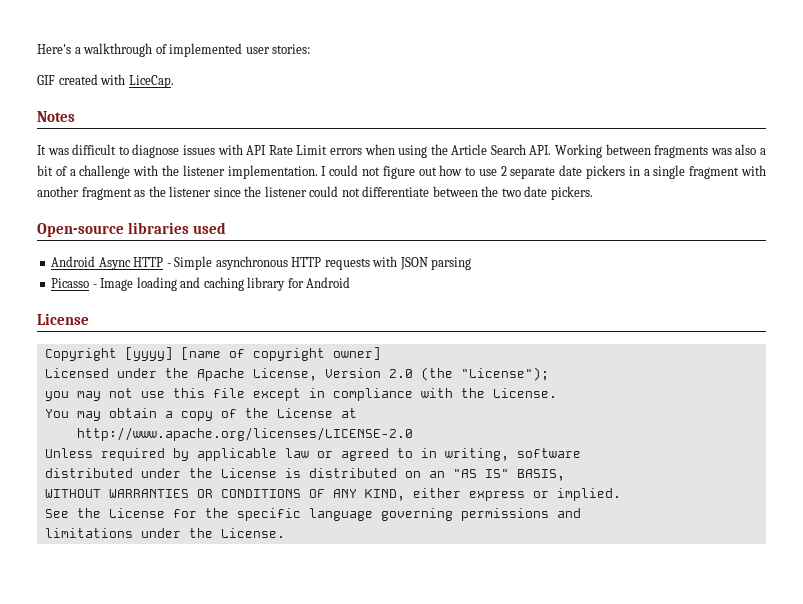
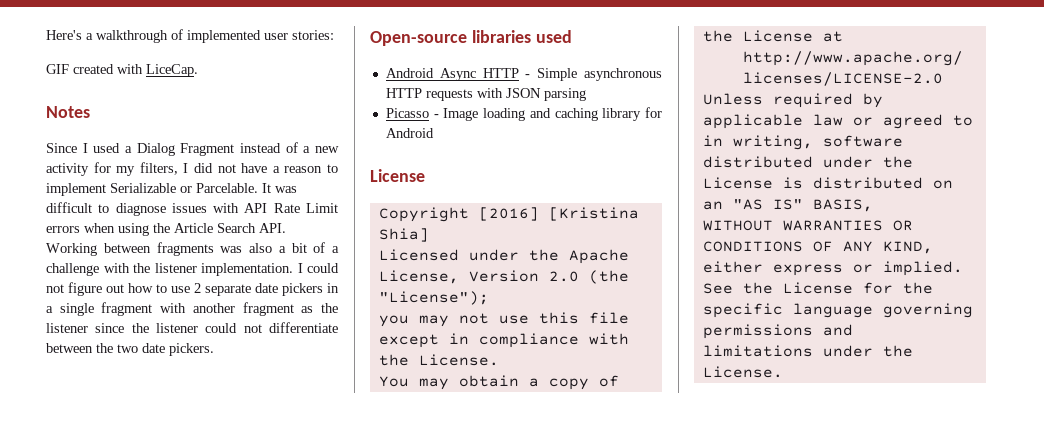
(75, 116) none -> [46,142,339,156] [46,162,338,176] [46,183,258,196] Since I used a Dialog Fragment instead of a new activity for my filters, I did not have a reason to implement Serializable or Parcelable.
[124,347,381,361] [yyyy] [name of copyright owner] -> [478,207,639,221] [378,228,429,242] [2016] [Kristina Shia]

